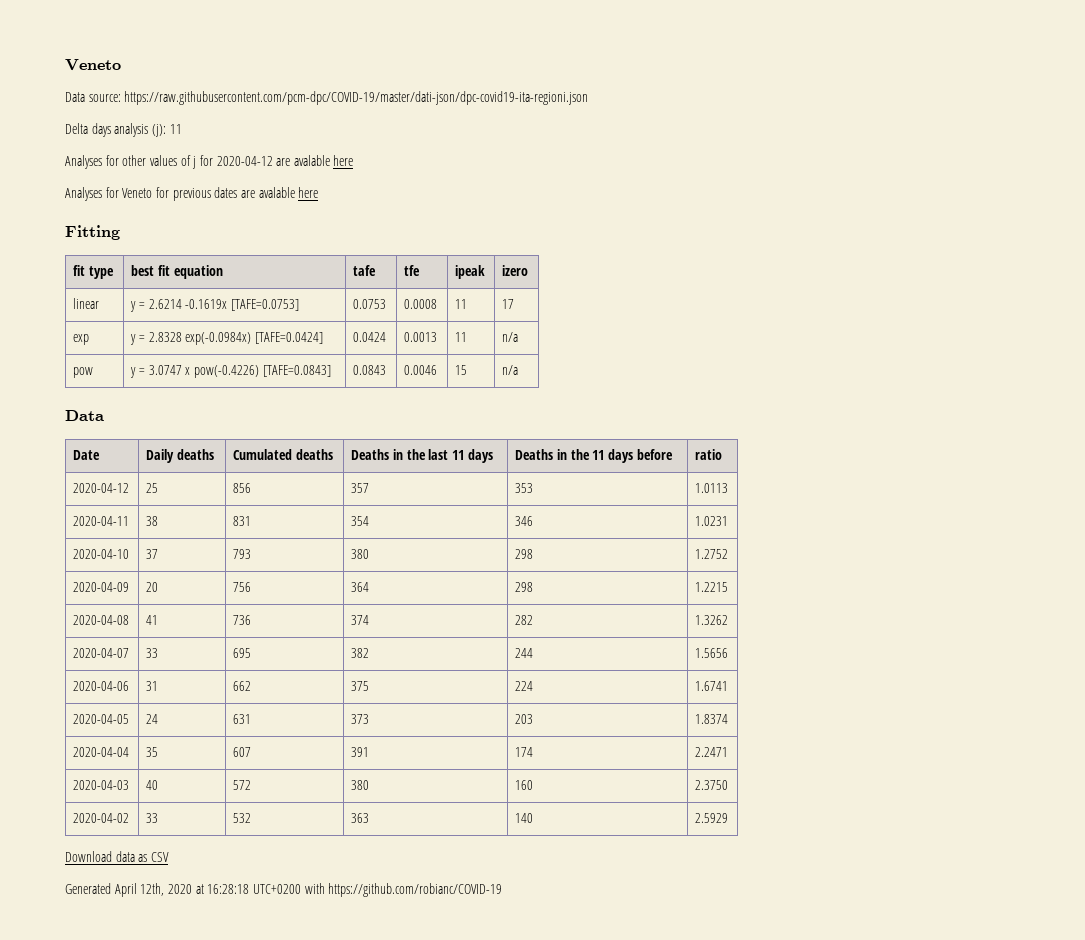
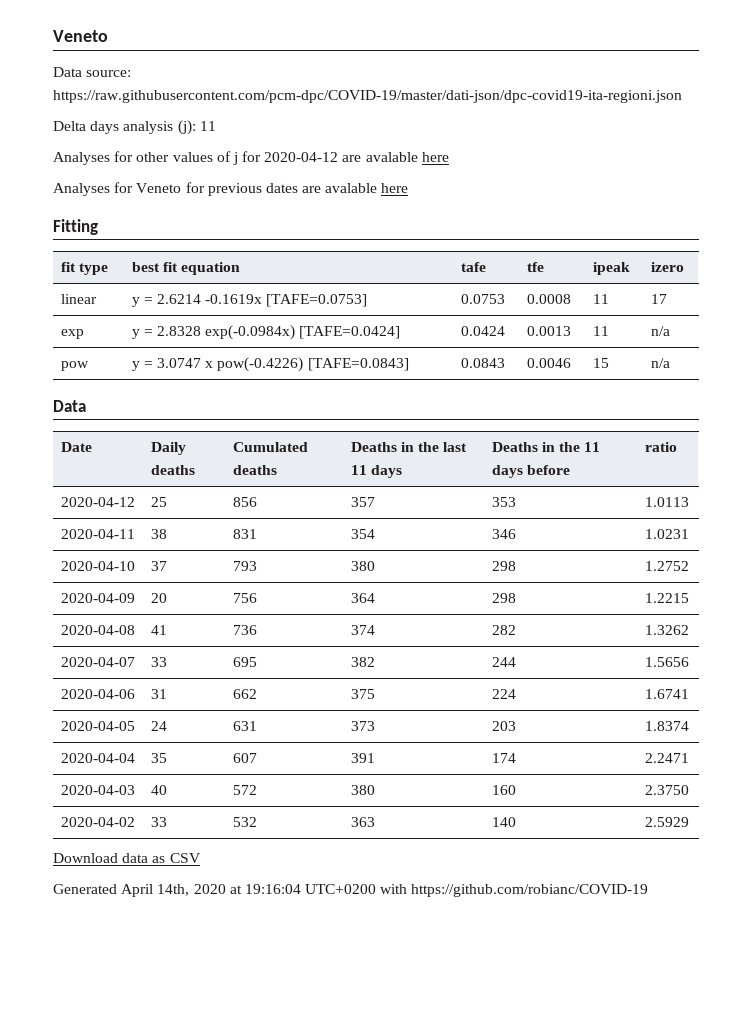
[140,883,165,896] 12th, -> [157,884,190,896] 14th,
[207,884,250,894] 16:28:18 -> [244,884,301,894] 19:16:04

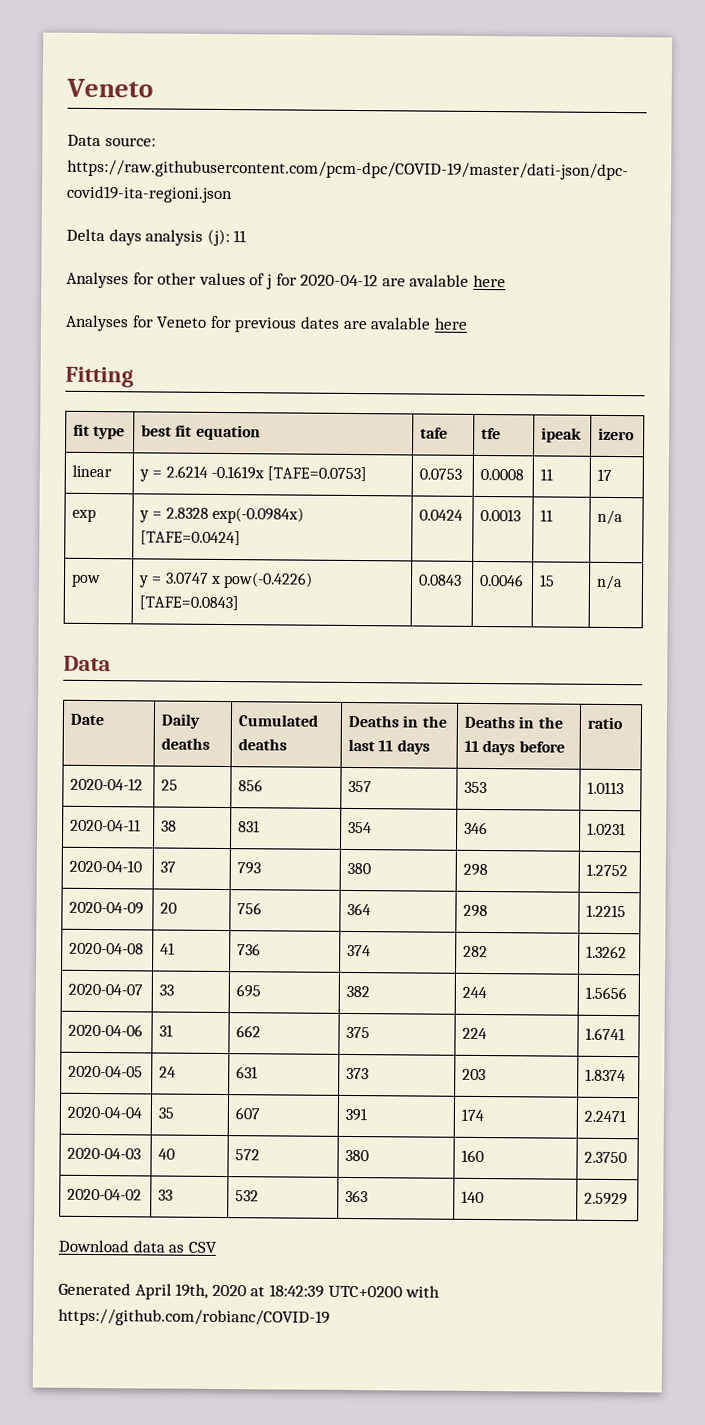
[157,884,190,896] 14th, -> [175,1283,209,1299] 19th,
[244,884,301,894] 19:16:04 -> [268,1284,324,1298] 18:42:39

